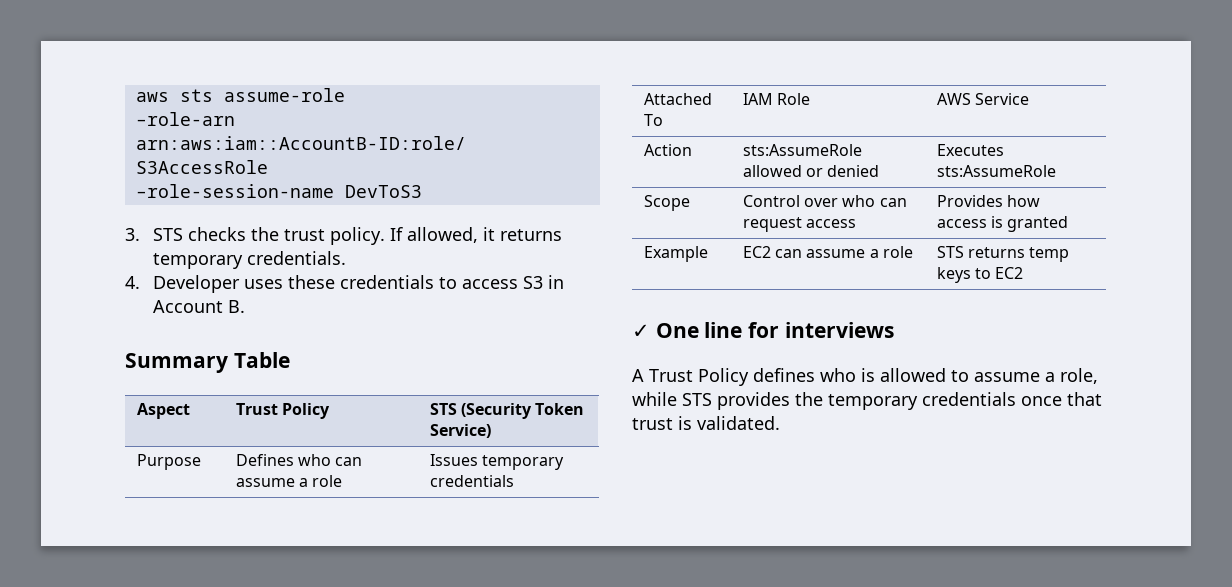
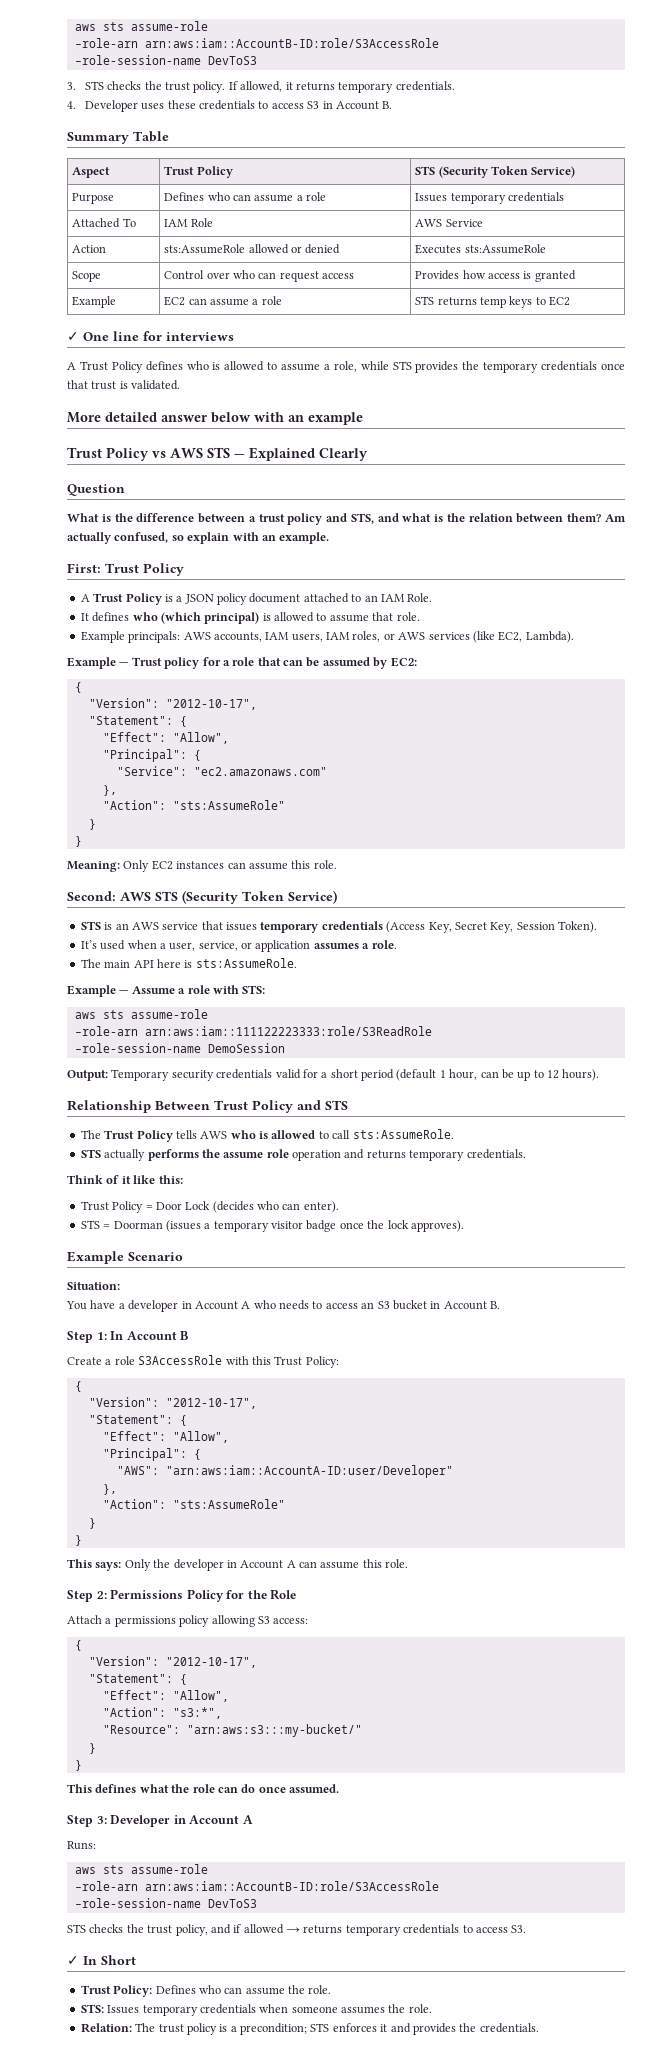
(780, 423) none -> [67,412,363,425] [67,447,368,461] [67,484,125,496] [67,513,626,525] [67,532,330,544] [67,563,184,576] [80,593,433,605] [80,612,420,624] [80,631,574,643] [67,657,417,669] [74,682,82,693] [88,698,257,710] [88,716,187,727] [102,732,229,744] [102,749,201,762] [116,766,327,776] [102,785,117,796] [102,800,285,810] [88,819,96,830] [74,836,82,847] [67,860,337,872] [67,890,337,904] [80,921,597,933] [80,940,397,952] [80,958,297,968] [67,985,266,997] [74,1009,208,1019] [74,1026,432,1036] [74,1043,285,1053] [67,1069,600,1081] [67,1100,348,1113] [80,1129,454,1142] [80,1149,526,1161] [67,1175,183,1184] [80,1201,339,1213] [80,1220,464,1232] [67,1251,183,1264] [67,1282,120,1290] [66,1300,500,1312] [67,1331,190,1343] [67,1355,339,1368] [74,1381,82,1392] [88,1397,257,1409] [88,1415,187,1426] [102,1431,229,1443] [102,1448,201,1461] [116,1465,453,1478] [102,1484,117,1495] [102,1499,285,1509] [88,1518,96,1529] [74,1535,82,1546] [67,1559,409,1571] [67,1589,297,1602] [67,1615,309,1627] [74,1640,82,1651] [88,1656,257,1668] [88,1674,187,1685] [102,1690,229,1702] [102,1707,222,1719] [102,1724,362,1737] [88,1743,96,1754] [74,1760,82,1771] [67,1784,339,1793] [67,1815,253,1827] [67,1841,96,1850] [74,1864,208,1874] [74,1881,439,1891] [74,1898,257,1908] [67,1924,527,1936] [67,1955,136,1965] [80,1985,332,1997] [80,2004,432,2016] [80,2023,539,2035] // More detailed answer below with an example // Trust Policy vs AWS STS — Explained Clearly // Question // What is the difference between a trust policy and STS, and what is the relation between them? Am actually confused, so explain with an example. // First: Trust Policy // A Trust Policy is a JSON policy document attached to an IAM Role. // It defines who (which principal) is allowed to assume that role. // Example principals: AWS accounts, IAM users, IAM roles, or AWS services (like EC2, Lambda). // Example — Trust policy for a role that can be assumed by EC2: // { // "Version": "2012-10-17", // "Statement": { // "Effect": "Allow", // "Principal": { // "Service": "ec2.amazonaws.com" // }, // "Action": "sts:AssumeRole" // } // } // Meaning: Only EC2 instances can assume this role. // Second: AWS STS (Security Token Service) // STS is an AWS service that issues temporary credentials (Access Key, Secret Key, Session Token). // It’s used when a user, service, or application assumes a role. // The main API here is sts:AssumeRole. // Example — Assume a role with STS: // aws sts assume-role // –role-arn arn:aws:iam::111122223333:role/S3ReadRole // –role-session-name DemoSession // Output: Temporary security credentials valid for a short period (default 1 hour, can be up to 12 hours). // Relationship Between Trust Policy and STS // The Trust Policy tells AWS who is allowed to call sts:AssumeRole. // STS actually performs the assume role operation and returns temporary credentials. // Think of it like this: // Trust Policy = Door Lock (decides who can enter). // STS = Doorman (issues a temporary visitor badge once the lock approves). // Example Scenario // Situation: // You have a developer in Account A who needs to access an S3 bucket in Account B. // Step 1: In Account B // Create a role S3AccessRole with this Trust Policy: // { // "Version": "2012-10-17", // "Statement": { // "Effect": "Allow", // "Principal": { // "AWS": "arn:aws:iam::AccountA-ID:user/Developer" // }, // "Action": "sts:AssumeRole" // } // } // This says: Only the developer in Account A can assume this role. // Step 2: Permissions Policy for the Role // Attach a permissions policy allowing S3 access: // { // "Version": "2012-10-17", // "Statement": { // "Effect": "Allow", // "Action": "s3:*", // "Resource": "arn:aws:s3:::my-bucket/" // } // } // This defines what the role can do once assumed. // Step 3: Developer in Account A // Runs: // aws sts assume-role // –role-arn arn:aws:iam::AccountB-ID:role/S3AccessRole // –role-session-name DevToS3 // STS checks the trust policy, and if allowed → returns temporary credentials to access S3. // ✓ In Short // Trust Policy: Defines who can assume the role. // STS: Issues temporary credentials when someone assumes the role. // Relation: The trust policy is a precondition; STS enforces it and provides the credentials.

